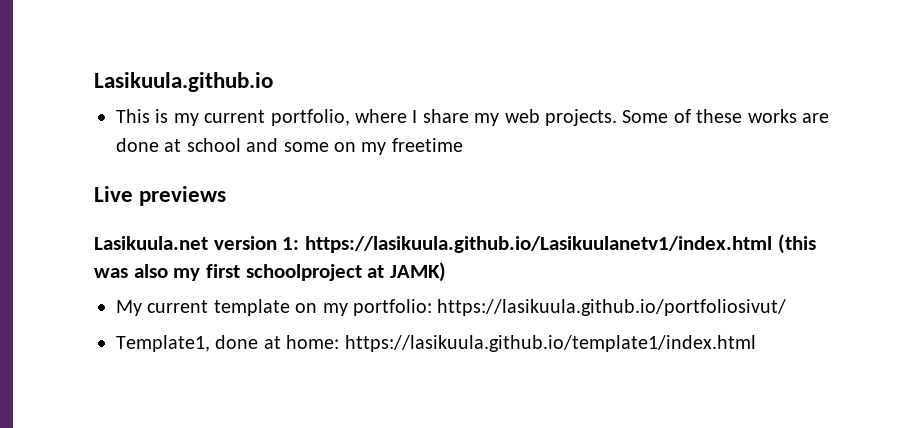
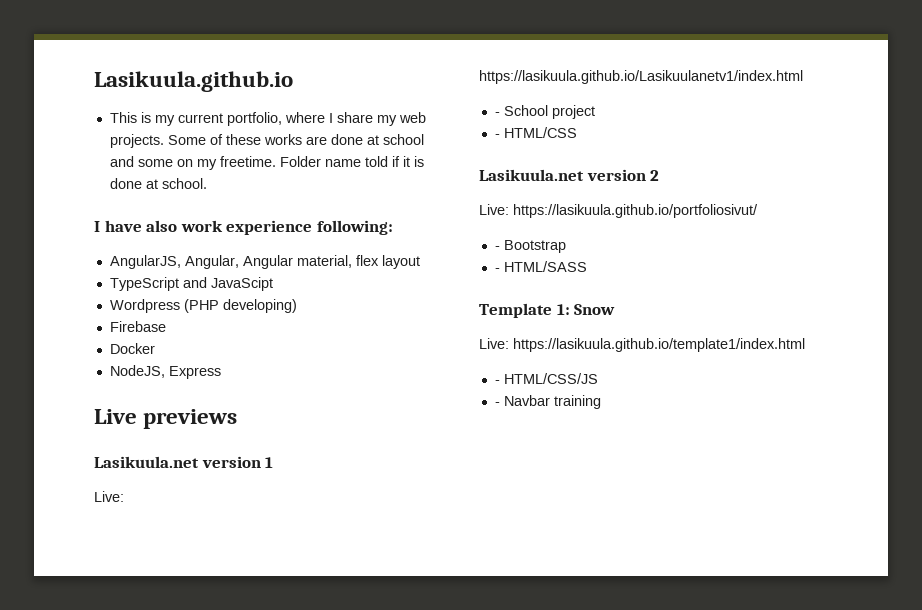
[391,138,463,152] freetime -> [219,156,424,167] [109,178,207,189] [94,220,393,235] [109,255,420,269] [109,277,273,291] [109,299,297,313] [109,321,166,332] [109,343,155,354] [109,365,221,379] freetime. Folder name told if it is done at school. // I have also work experience following: // AngularJS, Angular, Angular material, flex layout // TypeScript and JavaScipt // Wordpress (PHP developing) // Firebase // Docker // NodeJS, Express
[282,237,300,250] 1: -> [265,457,274,468] [94,491,124,502] 1 // Live:
[777,234,816,254] [94,262,447,282] [116,299,787,316] [116,335,756,352] (this was also my first schoolproject at JAMK) // My current template on my portfolio: https://lasikuula.github.io/portfoliosivut/ // Template1, done at home: https://lasikuula.github.io/template1/index.html -> [494,105,595,119] [494,127,577,138] [479,169,660,181] [479,204,758,218] [494,240,566,253] [494,261,587,272] [479,303,616,318] [479,338,805,352] [494,373,598,384] [494,395,601,409] // - School project // - HTML/CSS // Lasikuula.net version 2 // Live: https://lasikuula.github.io/portfoliosivut/ // - Bootstrap // - HTML/SASS // Template 1: Snow // Live: https://lasikuula.github.io/template1/index.html // - HTML/CSS/JS // - Navbar training

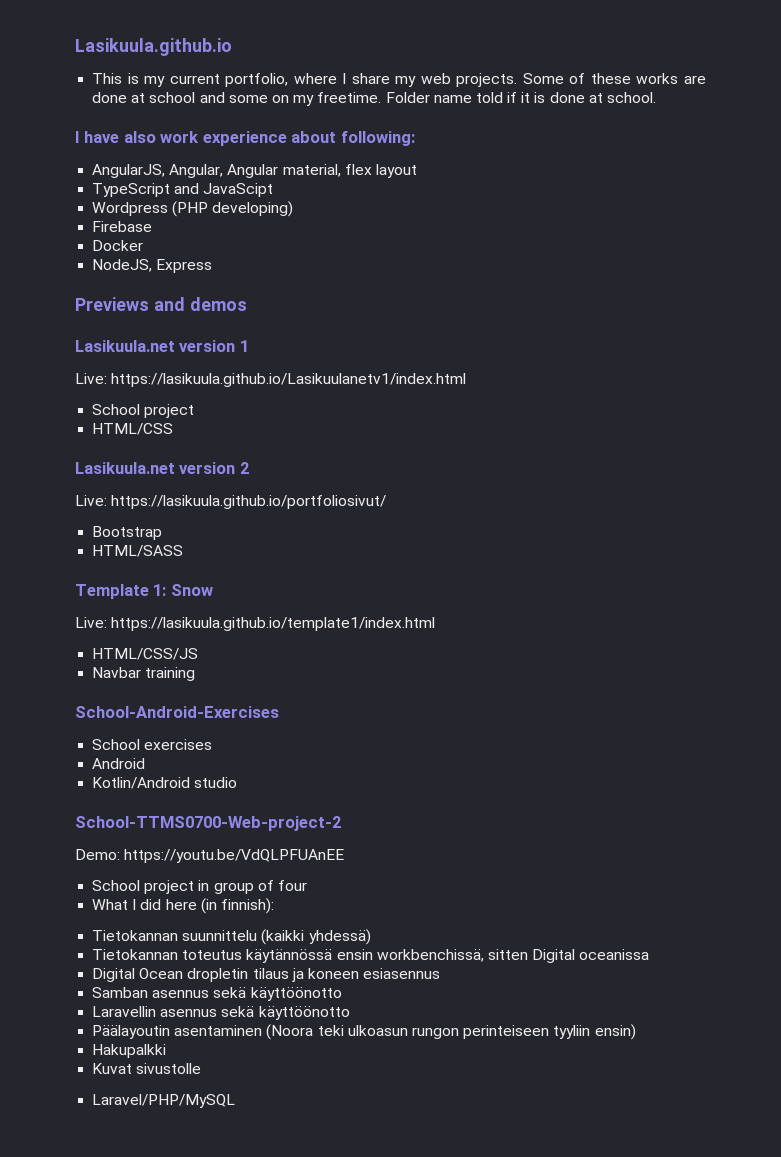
(313, 227) none -> [291,131,337,143] about
[94,409,238,429] Live previews -> [75,297,247,311] Previews and demos
[494,112,500,116] - -> (467, 380) none
[494,134,500,138] - -> (195, 411) none
[494,246,500,250] - -> (387, 502) none
[494,268,500,272] - -> (163, 533) none
[494,380,500,384] - -> (436, 624) none
[494,402,500,406] - -> (199, 654) none
(601, 402) none -> [75,706,279,718] [92,739,213,750] [92,758,146,769] [92,777,238,789] [75,816,341,831] [75,849,345,863] [92,880,307,894] [92,898,274,914] [92,929,371,945] [92,949,650,963] [92,968,441,982] [92,987,342,1001] [92,1006,350,1020] [92,1024,636,1040] [92,1044,167,1058] [92,1063,202,1074] [92,1094,236,1108] // School-Android-Exercises // School exercises // Android // Kotlin/Android studio // School-TTMS0700-Web-project-2 // Demo: https://youtu.be/VdQLPFUAnEE // School project in group of four // What I did here (in finnish): // Tietokannan suunnittelu (kaikki yhdessä) // Tietokannan toteutus käytännössä ensin workbenchissä, sitten Digital oceanissa // Digital Ocean dropletin tilaus ja koneen esiasennus // Samban asennus sekä käyttöönotto // Laravellin asennus sekä käyttöönotto // Päälayoutin asentaminen (Noora teki ulkoasun rungon perinteiseen tyyliin ensin) // Hakupalkki // Kuvat sivustolle // Laravel/PHP/MySQL

